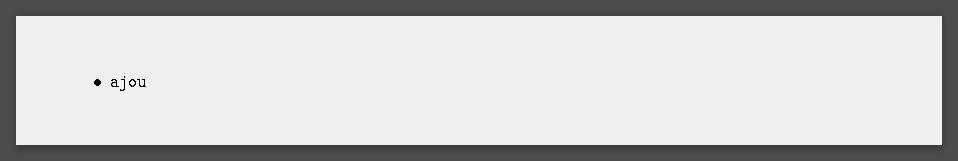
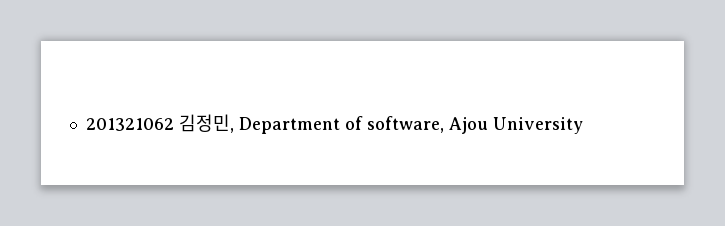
[109,74,147,91] ajou -> [85,114,583,134] 201321062 김정민, Department of software, Ajou University

